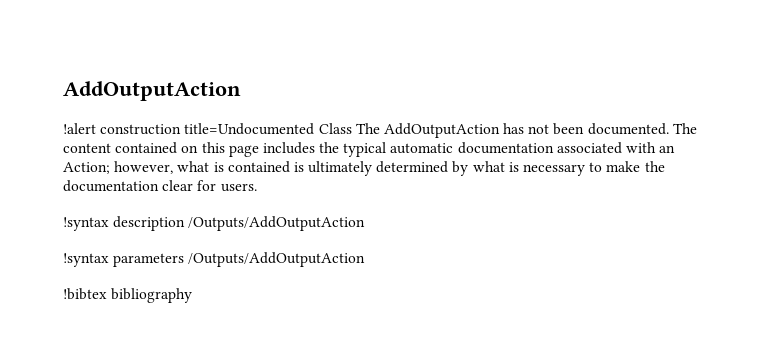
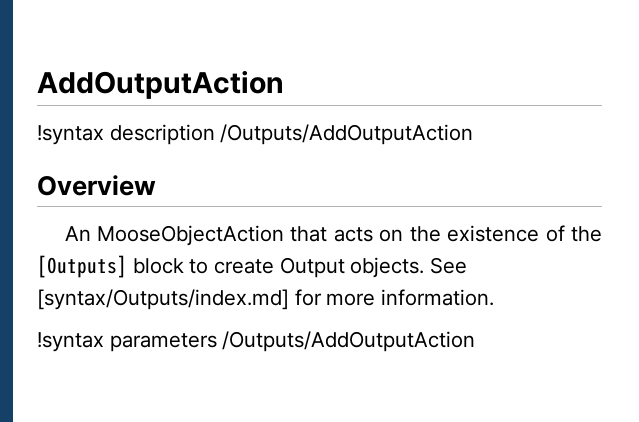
[63,123,697,138] [63,142,676,157] [63,161,665,176] [63,180,257,192] [63,216,366,231] !alert construction title=Undocumented Class The AddOutputAction has not been documented. The content contained on this page includes the typical automatic documentation associated with an Action; however, what is contained is ultimately determined by what is necessary to make the documentation clear for users. // !syntax description /Outputs/AddOutputAction -> [37,124,474,145] [37,175,156,196] [64,225,602,246] [37,255,468,278] [37,289,495,310] !syntax description /Outputs/AddOutputAction // Overview // An MooseObjectAction that acts on the existence of the [Outputs] block to create Output objects. See [syntax/Outputs/index.md] for more information.
[63,288,193,303] // !bibtex bibliography -> (476, 341) none

